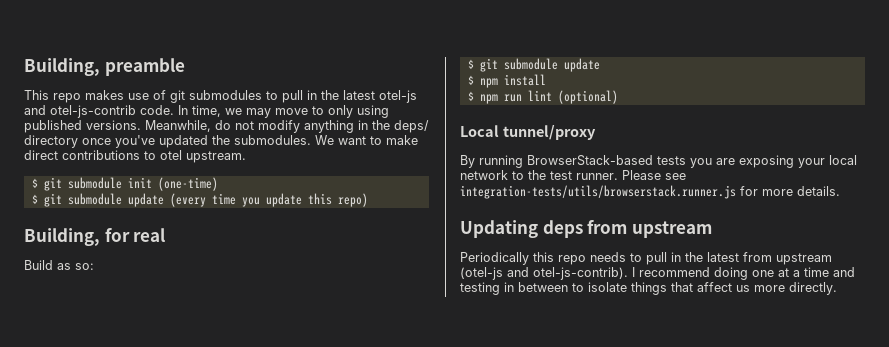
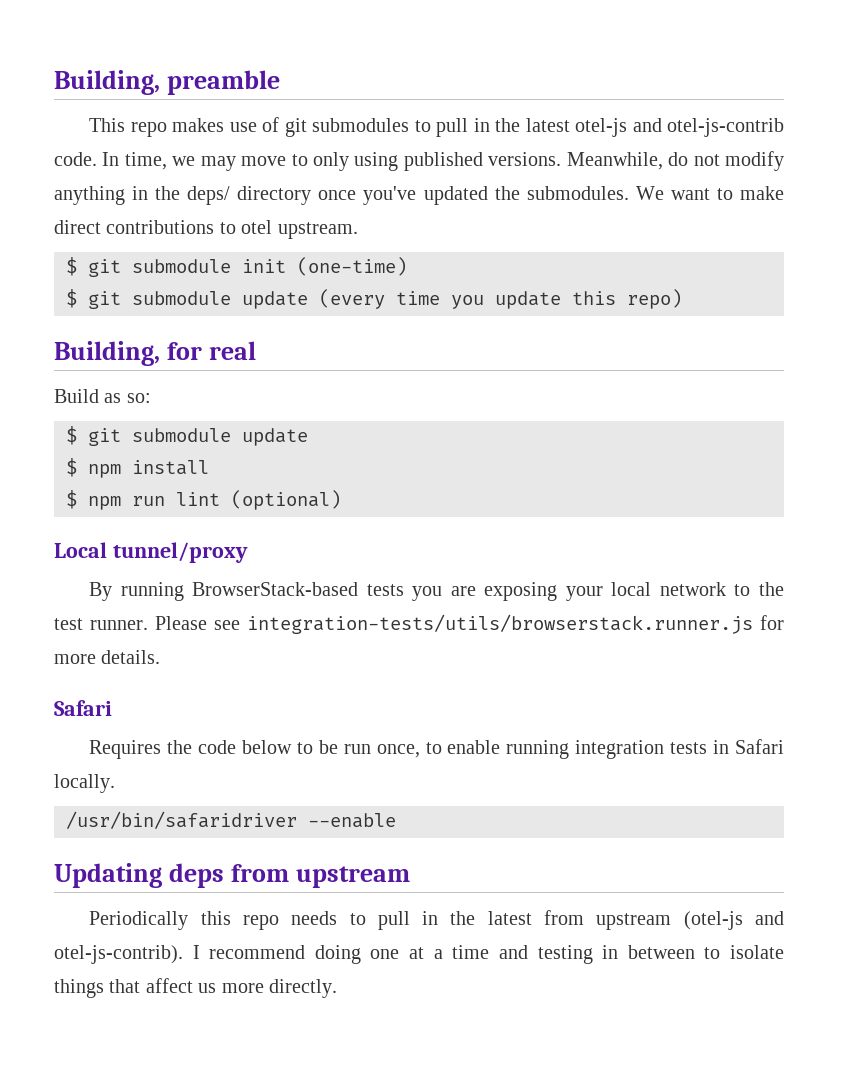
(840, 191) none -> [54,700,112,716] [89,739,784,759] [54,774,115,793] [66,811,396,829] // Safari // Requires the code below to be run once, to enable running integration tests in Safari locally. // /usr/bin/safaridriver --enable

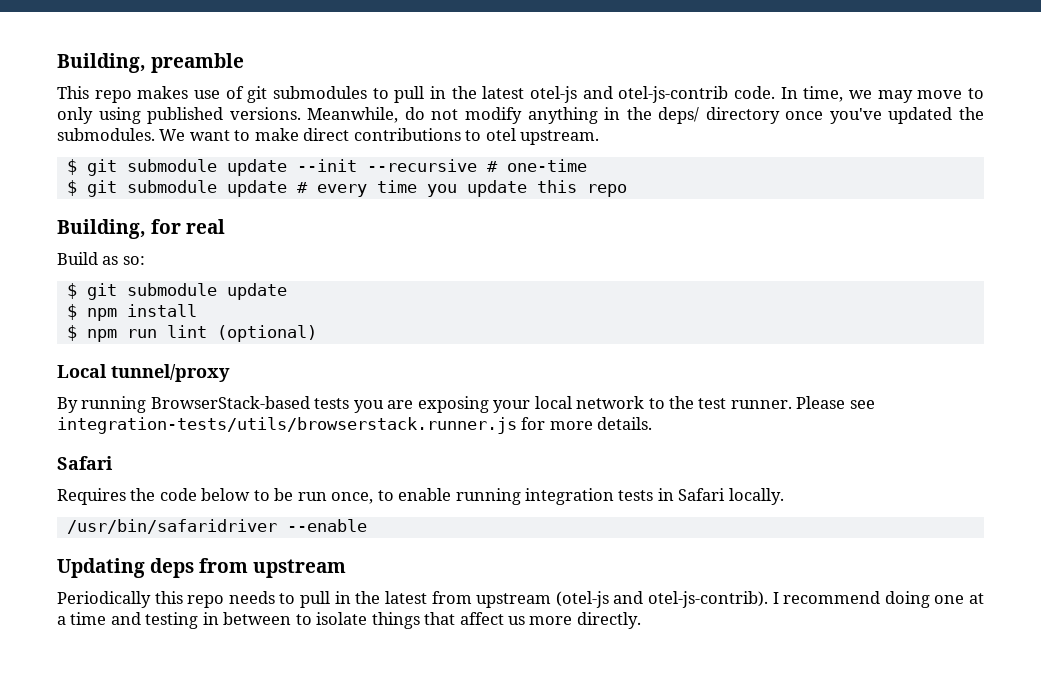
[242,257,407,276] [66,289,385,309] init (one-time) // $ git submodule update (every -> [226,159,587,176] [66,180,367,197] update --init --recursive # one-time // $ git submodule update # every
[627,289,682,309] repo) -> [586,184,627,197] repo

